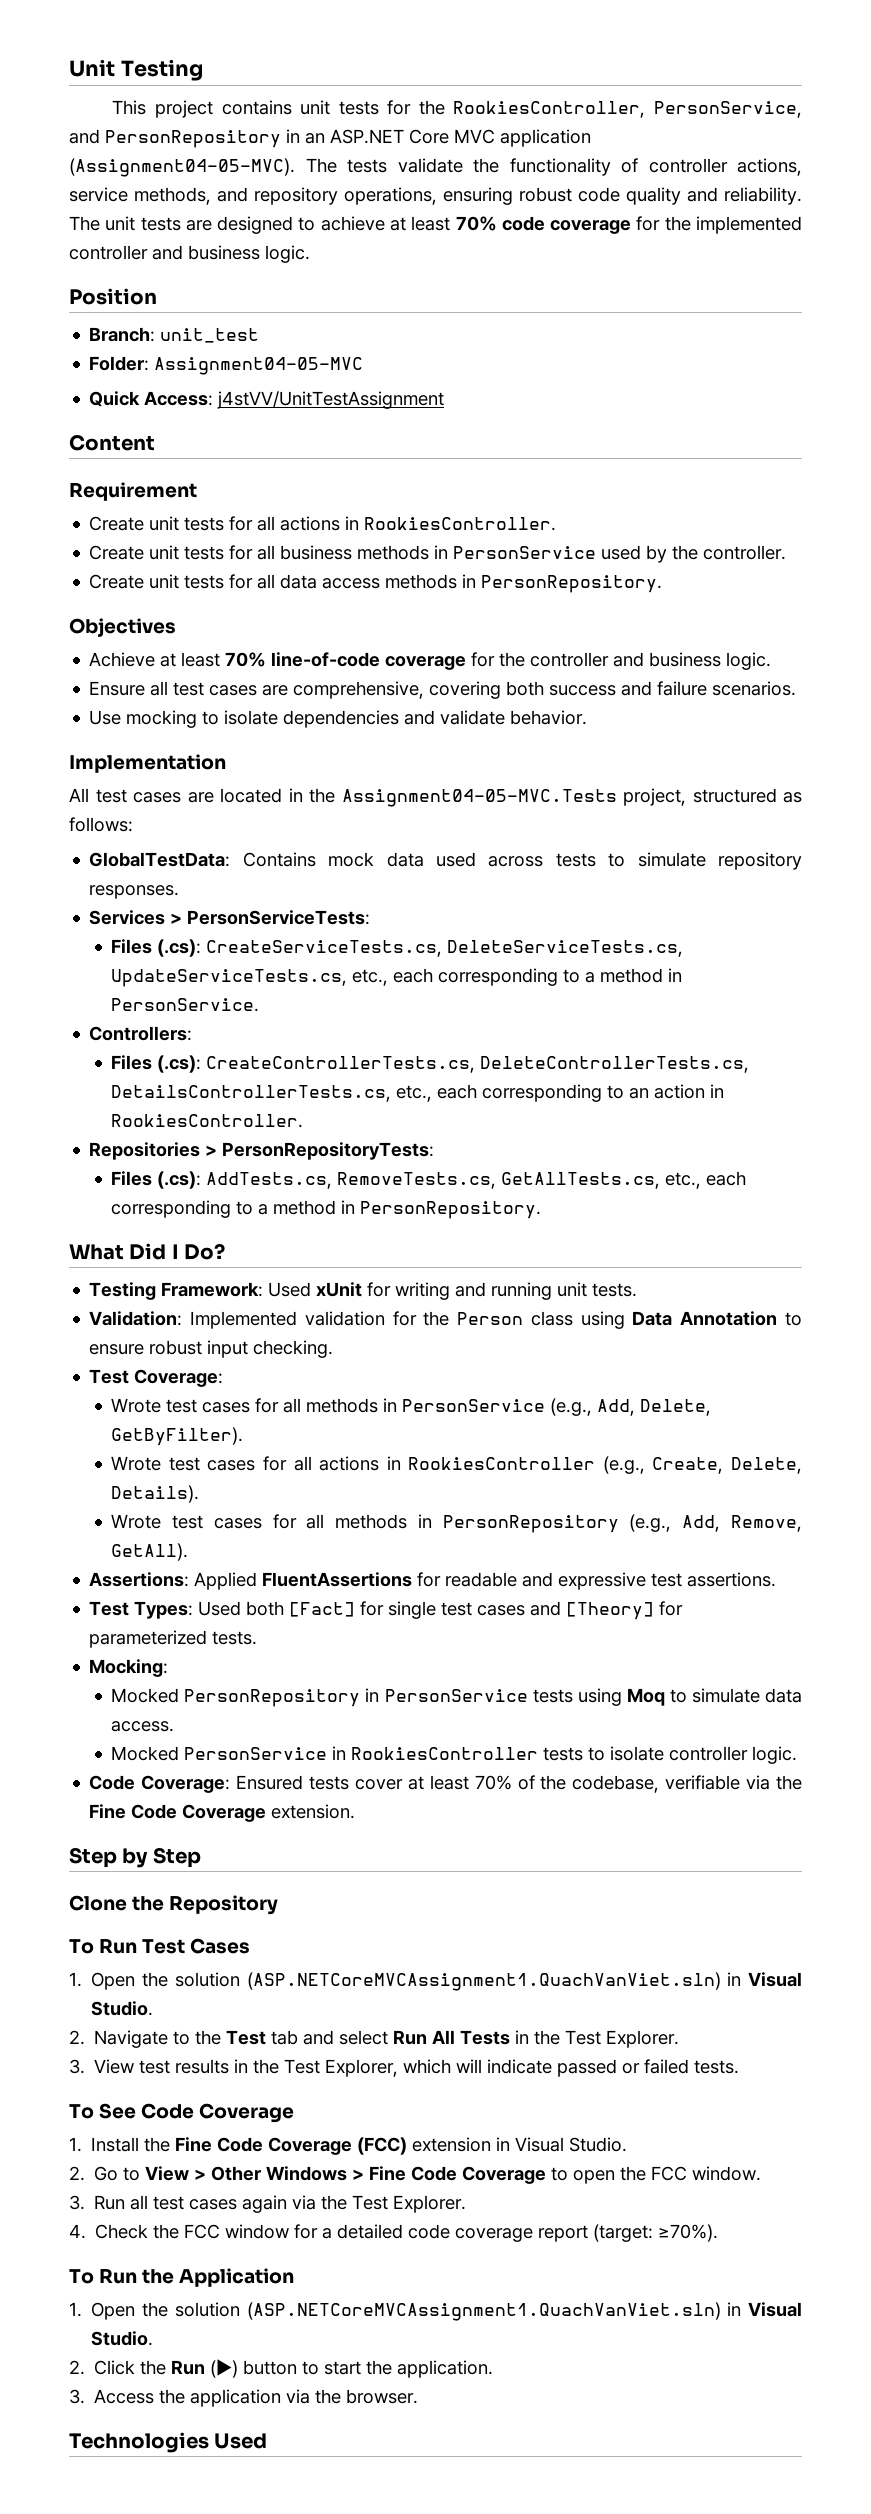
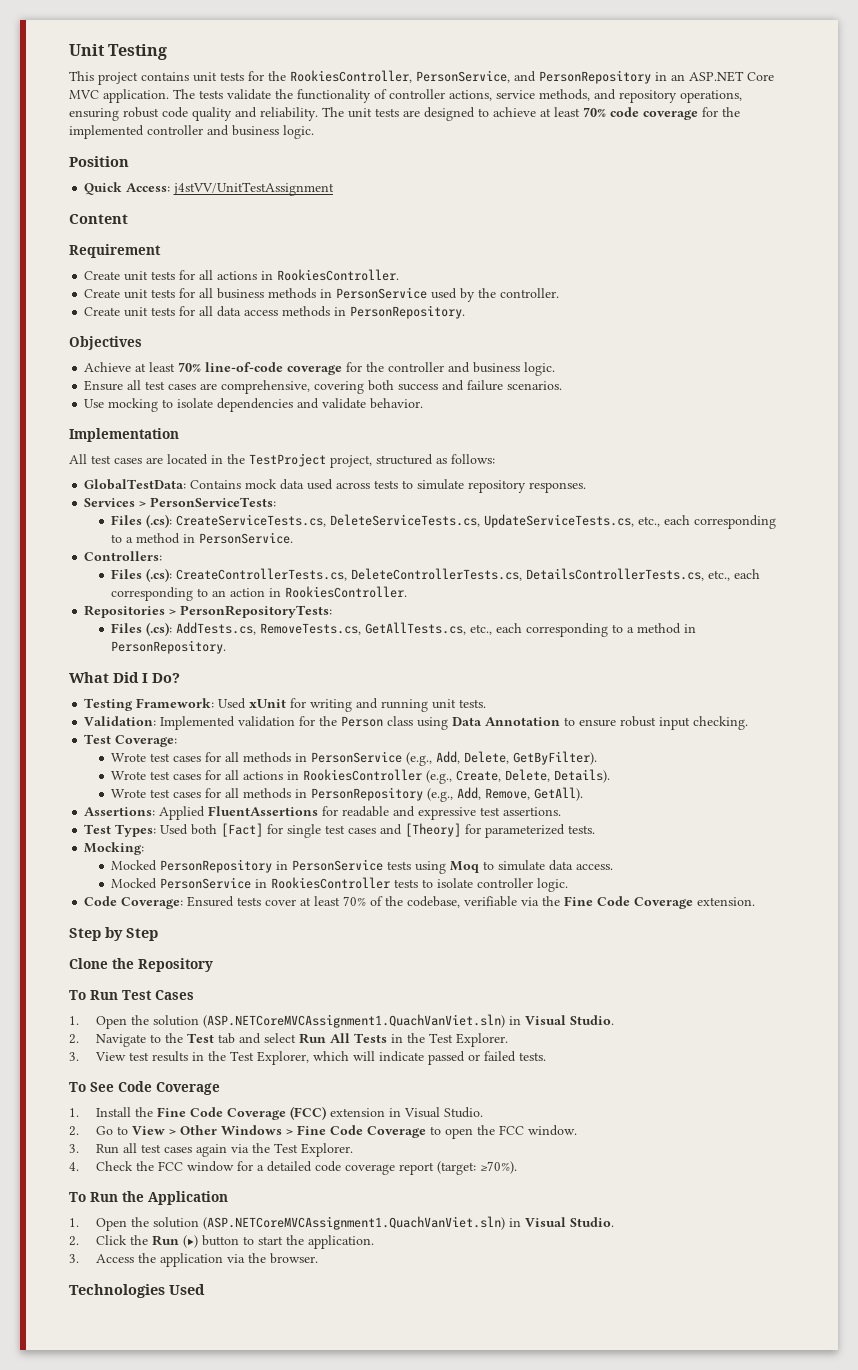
[500,129,591,147] [69,158,295,177] application (Assignment04-05-MVC). -> [103,89,169,103] application.
[89,327,260,343] [89,356,364,375] // Branch: unit_test // Folder: Assignment04-05-MVC -> (129, 161) none
[341,789,617,807] Assignment04-05-MVC.Tests -> [249,453,326,467] TestProject

